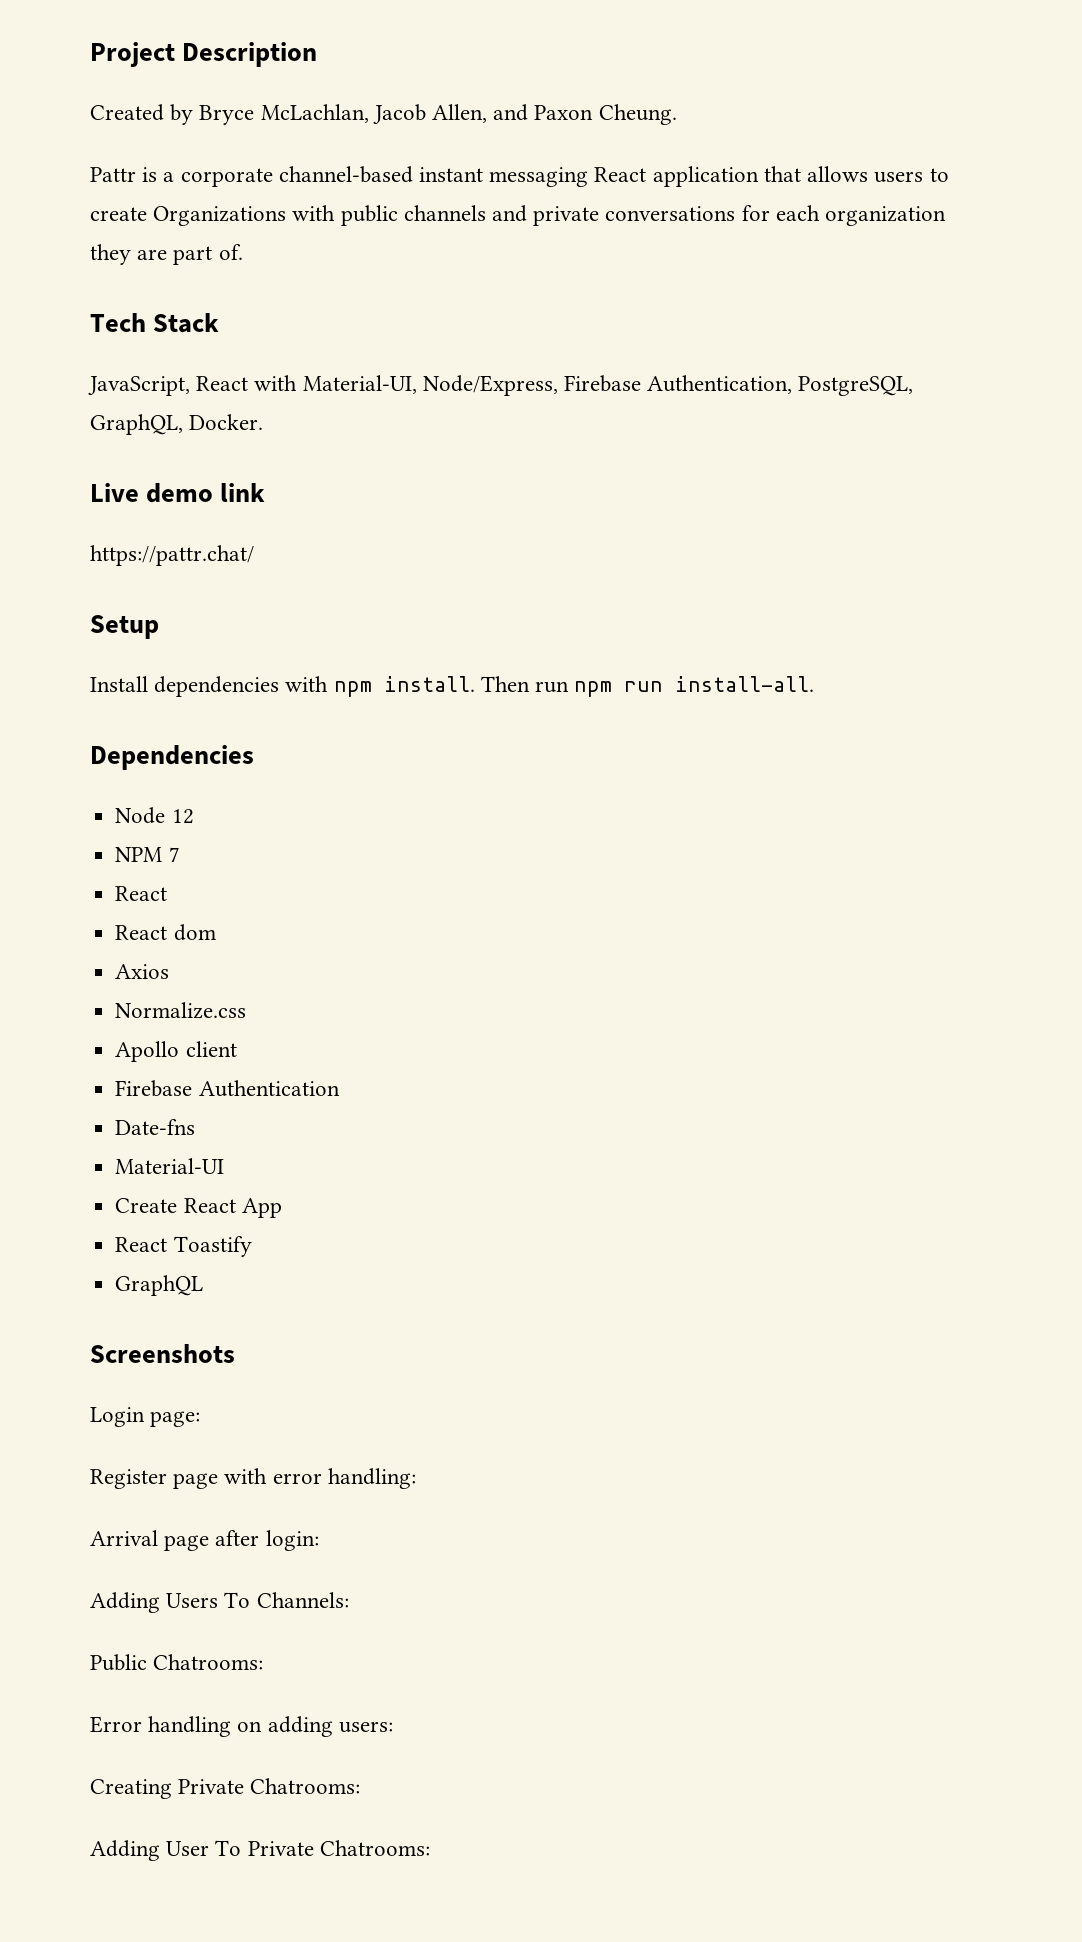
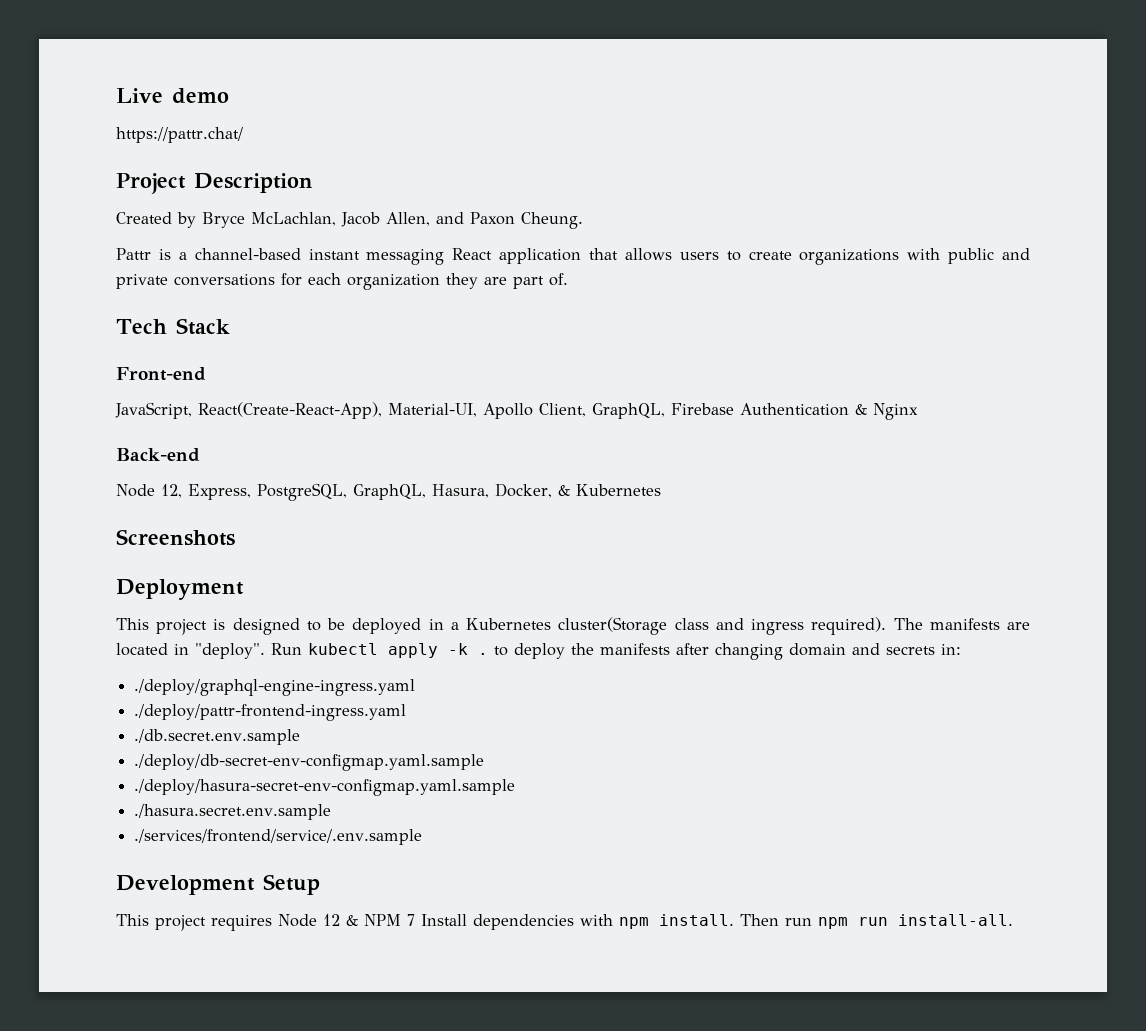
(90, 54) none -> [116,88,229,104] [116,127,243,143] Live demo // https://pattr.chat/ //
[180,168,273,187] corporate -> (187, 256) none
[153,206,287,226] Organizations -> [799,249,900,265] organizations
[403,205,486,221] channels -> (995, 256) none
(220, 323) none -> [116,367,206,381] // Front-end
[196,375,914,396] [90,414,264,435] [90,483,266,503] [90,545,254,566] [90,615,159,639] React with Material-UI, Node/Express, Firebase Authentication, PostgreSQL, GraphQL, Docker. // Live demo link // https://pattr.chat/ // Setup // -> [198,402,918,420] [116,448,200,462] [116,483,661,501] [116,529,235,546] [116,579,244,600] [116,617,1031,635] [116,643,961,660] [134,679,416,696] [134,704,407,721] [134,729,301,745] [134,754,485,771] [134,779,516,796] [134,804,332,820] [134,829,423,845] [116,874,320,895] [116,914,415,931] React(Create-React-App), Material-UI, Apollo Client, GraphQL, Firebase Authentication & Nginx // Back-end // Node 12, Express, PostgreSQL, GraphQL, Hasura, Docker, & Kubernetes // Screenshots // Deployment // This project is designed to be deployed in a Kubernetes cluster(Storage class and ingress required). The manifests are located in "deploy". Run kubectl apply -k . to deploy the manifests after changing domain and secrets in: // ./deploy/graphql-engine-ingress.yaml // ./deploy/pattr-frontend-ingress.yaml // ./db.secret.env.sample // ./deploy/db-secret-env-configmap.yaml.sample // ./deploy/hasura-secret-env-configmap.yaml.sample // ./hasura.secret.env.sample // ./services/frontend/service/.env.sample // Development Setup // This project requires Node 12 & NPM 7
[90,745,254,770] [115,807,194,824] [115,847,180,862] [115,886,168,901] [115,924,216,941] [115,964,170,979] [115,1002,247,1019] [115,1041,237,1062] [115,1080,340,1097] [115,1119,196,1135] [115,1158,225,1174] [115,1198,282,1218] [115,1236,252,1257] [115,1275,204,1296] [90,1344,235,1363] [90,1407,201,1427] [90,1468,416,1489] [90,1530,319,1551] [90,1592,349,1613] [90,1654,264,1671] [90,1716,393,1737] [90,1778,361,1799] [90,1840,430,1861] // Dependencies // Node 12 // NPM 7 // React // React dom // Axios // Normalize.css // Apollo client // Firebase Authentication // Date-fns // Material-UI // Create React App // React Toastify // GraphQL // Screenshots // Login page: // Register page with error handling: // Arrival page after login: // Adding Users To Channels: // Public Chatrooms: // Error handling on adding users: // Creating Private Chatrooms: // Adding User To Private Chatrooms: -> (1013, 920) none

